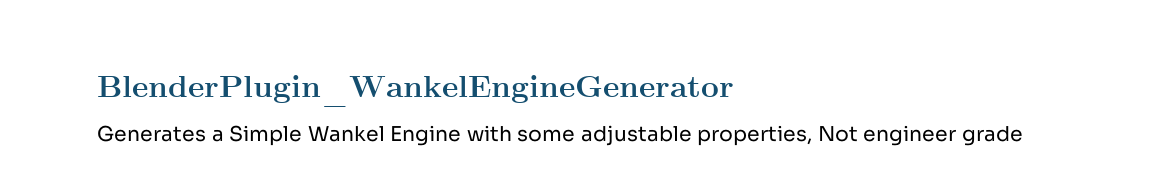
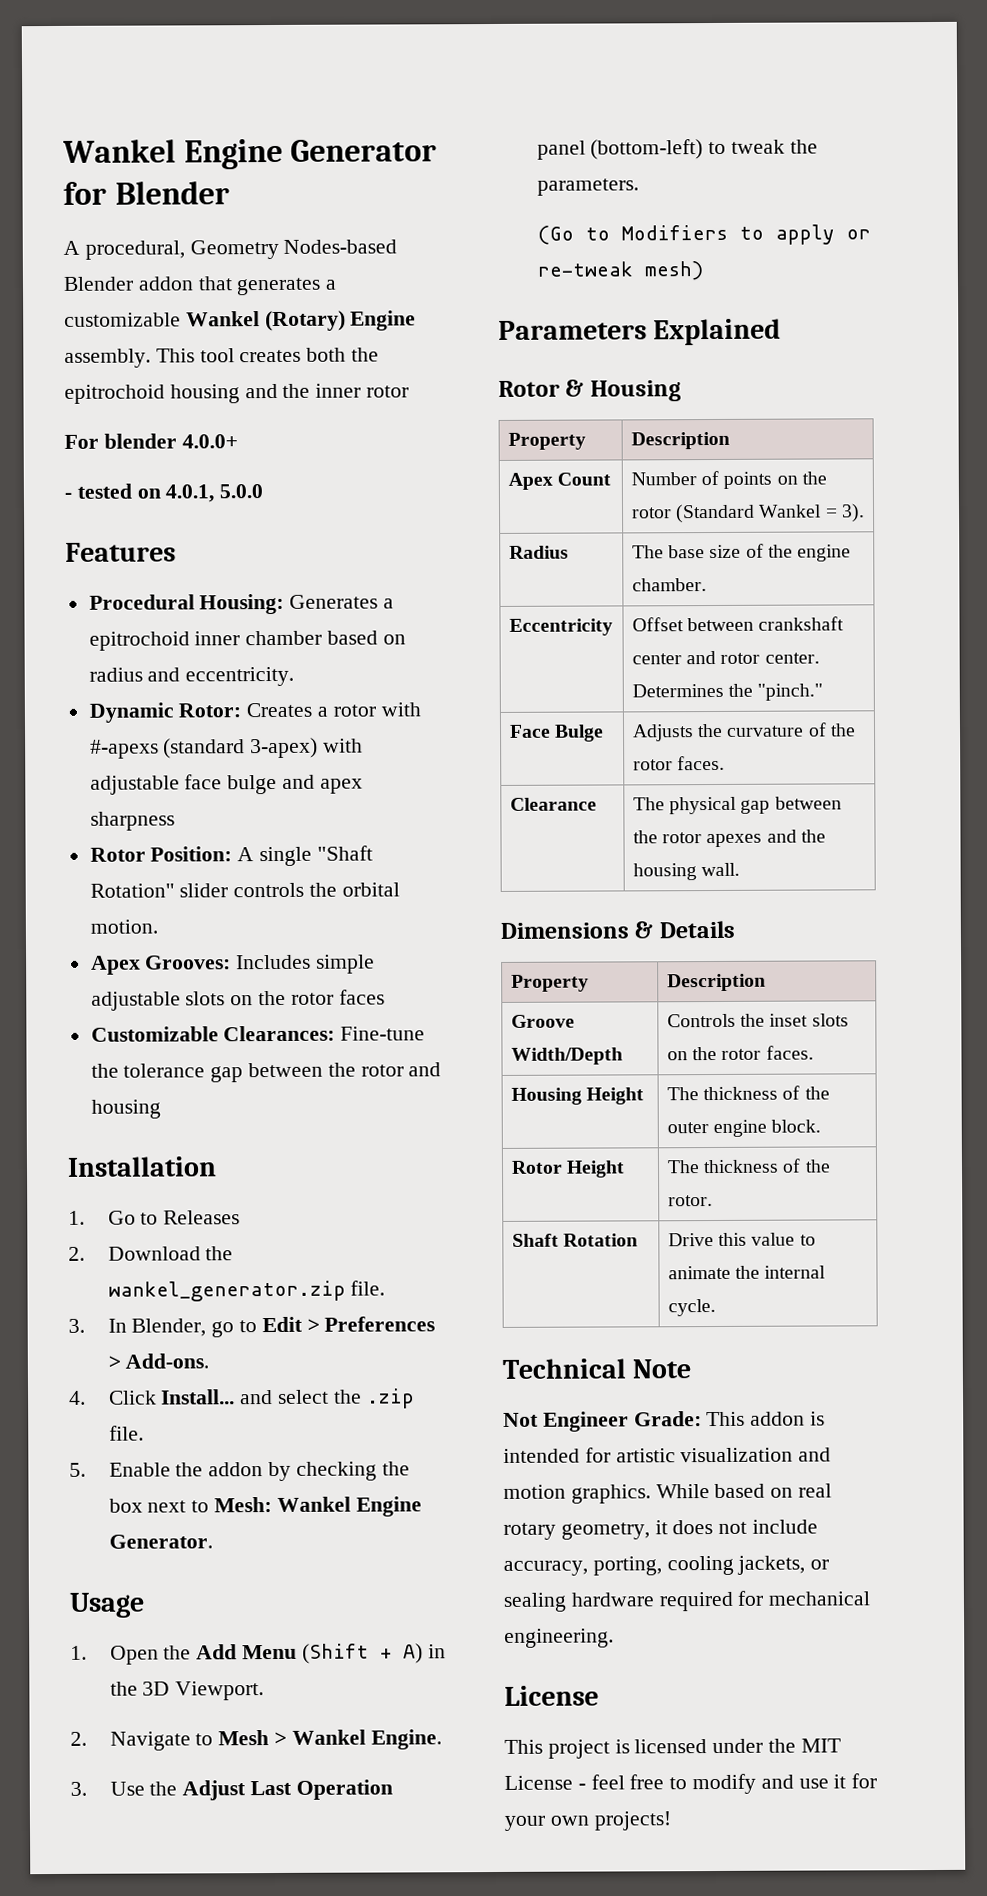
[97,75,734,107] [97,125,1023,146] BlenderPlugin_WankelEngineGenerator // Generates a Simple Wankel Engine with some adjustable properties, Not engineer grade -> [62,138,438,170] [63,181,230,205] [63,239,398,260] [63,276,338,296] [64,310,417,332] [64,347,380,368] [64,383,410,404] [64,433,238,449] [64,483,264,503] [65,542,176,562] [88,593,395,615] [88,630,406,651] [88,666,295,687] [88,702,421,723] [89,737,364,759] [89,774,363,795] [89,811,175,831] [89,845,373,867] [89,882,400,898] [89,919,158,934] [90,954,376,975] [90,989,385,1011] [90,1025,426,1042] [90,1062,442,1083] [90,1099,161,1119] [67,1156,217,1177] [68,1210,241,1225] [68,1246,234,1261] [107,1280,386,1302] [68,1316,436,1338] [107,1353,210,1369] [69,1388,415,1409] [108,1425,144,1441] [69,1461,410,1482] [108,1496,422,1517] [108,1534,213,1549] [69,1592,145,1618] [70,1643,446,1665] [109,1681,265,1701] [70,1729,442,1751] [70,1779,393,1801] [536,139,818,160] [536,178,639,196] [536,224,871,245] [536,261,703,281] [498,318,782,346] [498,379,681,402] [507,432,586,450] [630,431,730,450] [507,472,612,490] [630,470,827,489] [631,503,865,524] [508,545,569,559] [631,543,852,562] [631,578,707,592] [508,618,613,636] [631,616,845,632] [631,650,820,665] [631,683,824,701] [508,724,605,742] [631,722,856,742] [632,755,726,771] [509,797,597,811] [632,796,842,815] [632,829,826,848] [632,862,741,881] [500,920,735,939] [510,974,589,992] [666,973,766,992] [510,1014,575,1028] [510,1047,623,1065] [666,1013,849,1028] [666,1045,814,1061] [510,1087,645,1105] [666,1085,830,1101] [666,1119,822,1138] [510,1160,626,1178] [666,1158,831,1174] [667,1195,713,1207] [511,1233,639,1247] [667,1232,816,1247] [667,1265,827,1280] [667,1298,716,1317] [502,1358,692,1379] [503,1411,826,1432] [503,1447,832,1463] [503,1483,833,1504] [503,1519,819,1540] [503,1555,830,1576] [503,1590,871,1612] [504,1628,614,1648] [504,1685,599,1706] [504,1738,841,1759] [504,1773,878,1795] [504,1811,672,1831] Wankel Engine Generator for Blender // A procedural, Geometry Nodes-based Blender addon that generates a customizable Wankel (Rotary) Engine assembly. This tool creates both the epitrochoid housing and the inner rotor // For blender 4.0.0+ // - tested on 4.0.1, 5.0.0 // Features // Procedural Housing: Generates a epitrochoid inner chamber based on radius and eccentricity. // Dynamic Rotor: Creates a rotor with #-apexs (standard 3-apex) with adjustable face bulge and apex sharpness // Rotor Position: A single "Shaft Rotation" slider controls the orbital motion. // Apex Grooves: Includes simple adjustable slots on the rotor faces // Customizable Clearances: Fine-tune the tolerance gap between the rotor and housing // Installation // 1. Go to Releases // 2. Download the wankel_generator.zip file. // 3. In Blender, go to Edit > Preferences > Add-ons. // 4. Click Install... and select the .zip file. // 5. Enable the addon by checking the box next to Mesh: Wankel Engine Generator. // Usage // 1. Open the Add Menu (Shift + A) in the 3D Viewport. // 2. Navigate to Mesh > Wankel Engine. // 3. Use the Adjust Last Operation panel (bottom-left) to tweak the parameters. // (Go to Modifiers to apply or re-tweak mesh) // Parameters Explained // Rotor & Housing // Property | Description // Apex Count | Number of points on the rotor (Standard Wankel = 3). // Radius | The base size of the engine chamber. // Eccentricity | Offset between crankshaft center and rotor center. Determines the "pinch." // Face Bulge | Adjusts the curvature of the rotor faces. // Clearance | The physical gap between the rotor apexes and the housing wall. // Dimensions & Details // Property | Description // Groove Width/Depth | Controls the inset slots on the rotor faces. // Housing Height | The thickness of the outer engine block. // Rotor Height | The thickness of the rotor. // Shaft Rotation | Drive this value to animate the internal cycle. // Technical Note // Not Engineer Grade: This addon is intended for artistic visualization and motion graphics. While based on real rotary geometry, it does not include accuracy, porting, cooling jackets, or sealing hardware required for mechanical engineering. // License // This project is licensed under the MIT License - feel free to modify and use it for your own projects!

